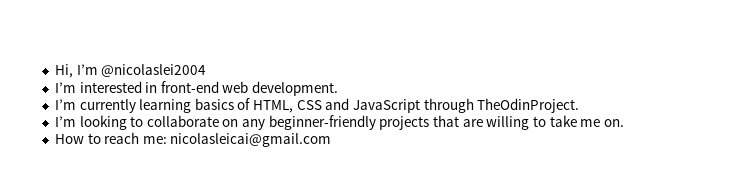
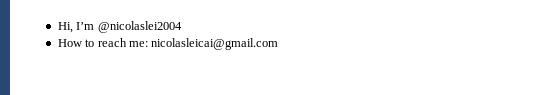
[54,81,339,96] [54,98,580,113] [54,115,624,130] // I’m interested in front-end web development. // I’m currently learning basics of HTML, CSS and JavaScript through TheOdinProject. // I’m looking to collaborate on any beginner-friendly projects that are willing to take me on. -> (182, 27) none

